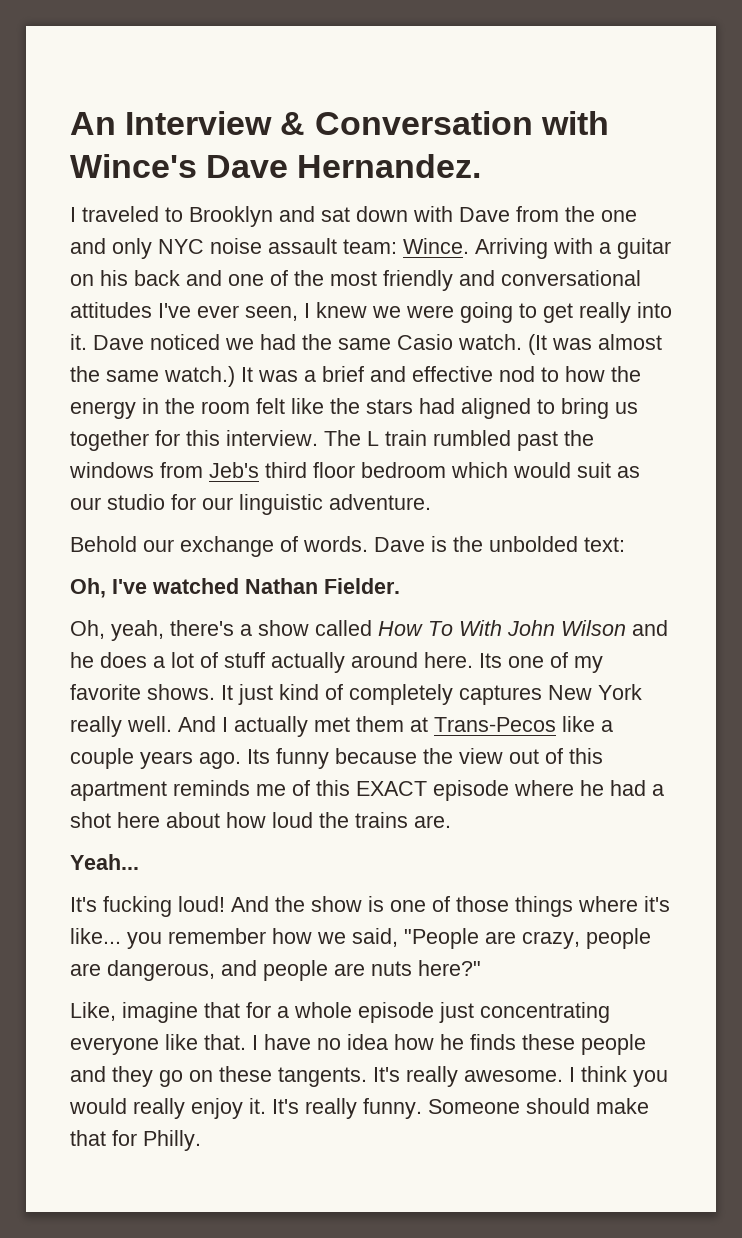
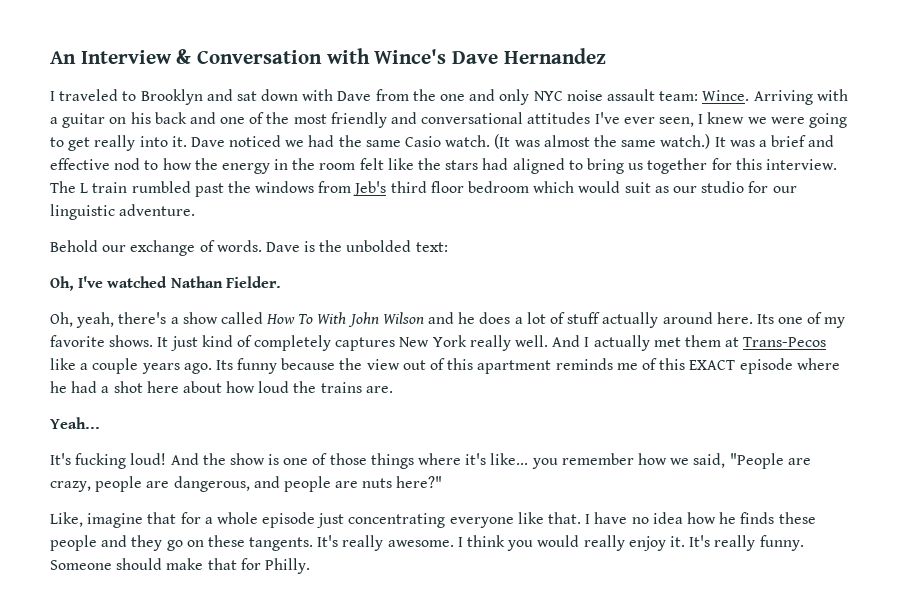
[297,154,482,178] Hernandez. -> [503,48,606,64] Hernandez

